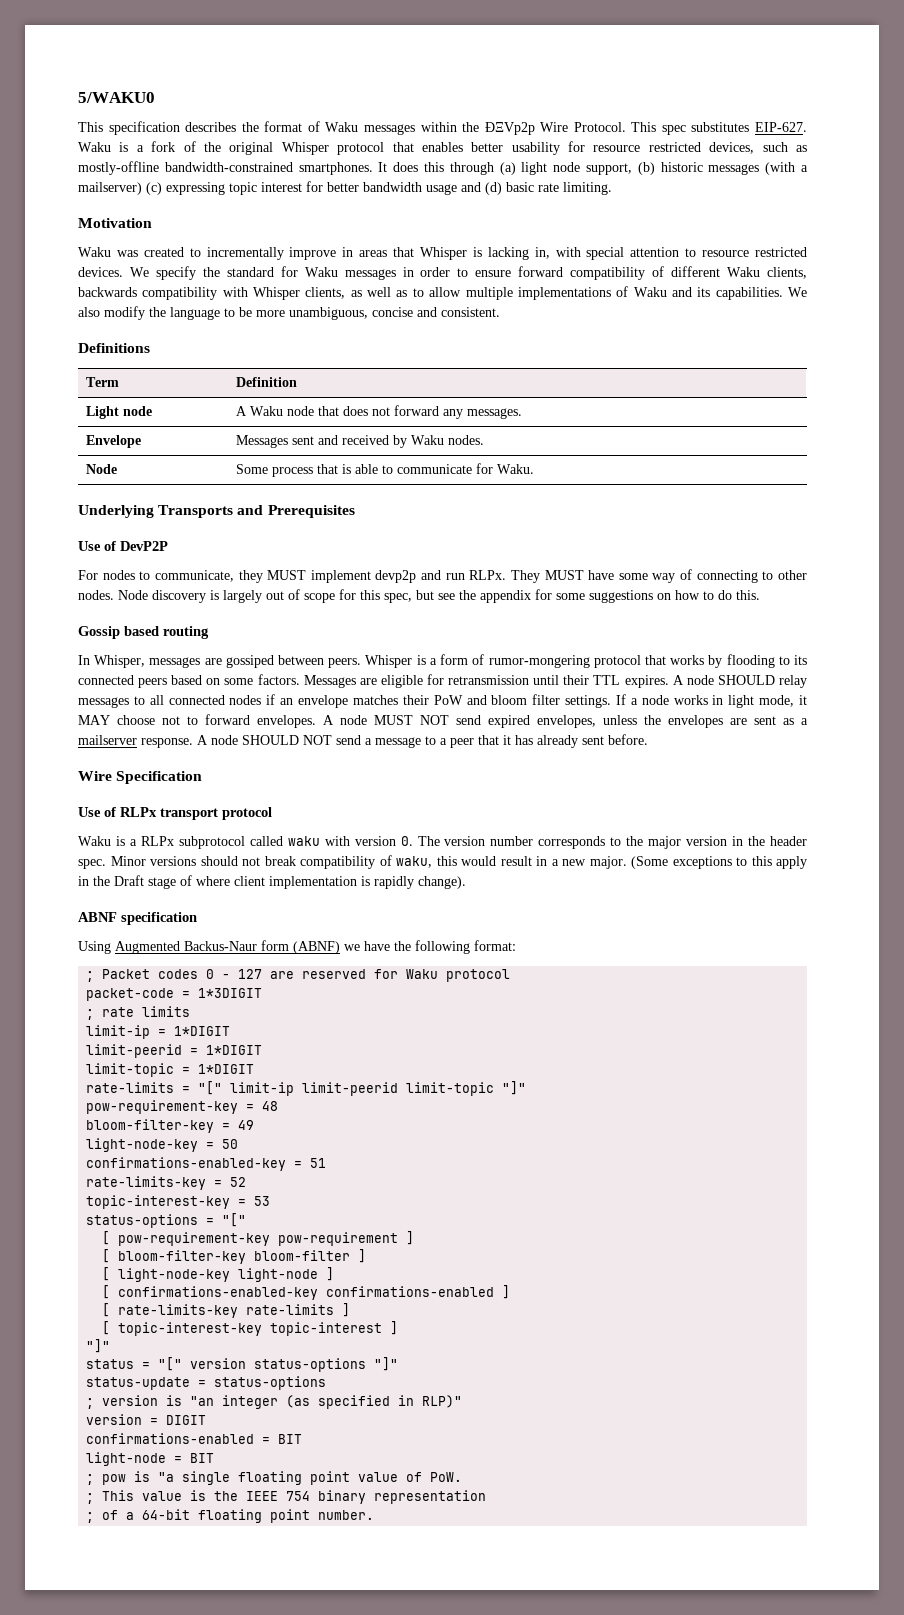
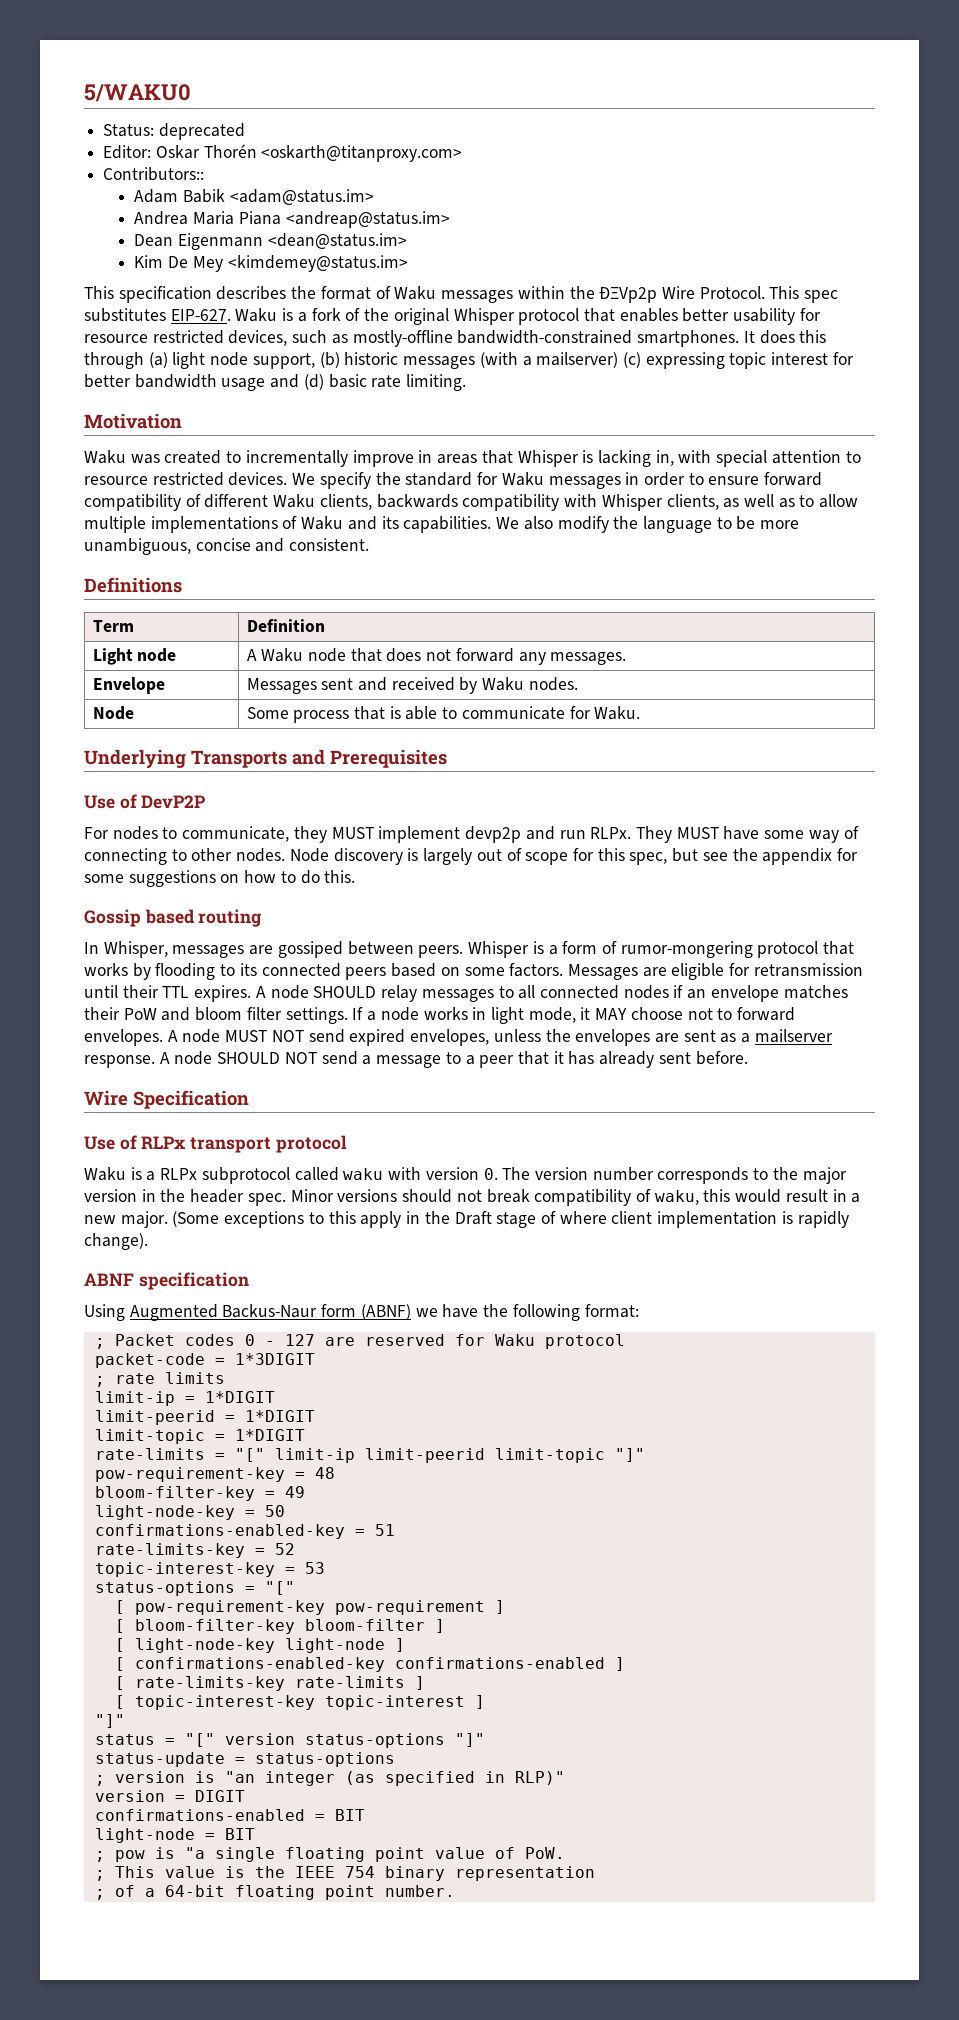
(155, 97) none -> [103,123,245,140] [103,144,463,162] [103,167,205,181] [134,189,374,205] [134,211,450,228] [134,233,407,250] [134,255,408,272] // Status: deprecated // Editor: Oskar Thorén <oskarth@titanproxy.com> // Contributors:: // Adam Babik <adam@status.im> // Andrea Maria Piana <andreap@status.im> // Dean Eigenmann <dean@status.im> // Kim De Mey <kimdemey@status.im>

